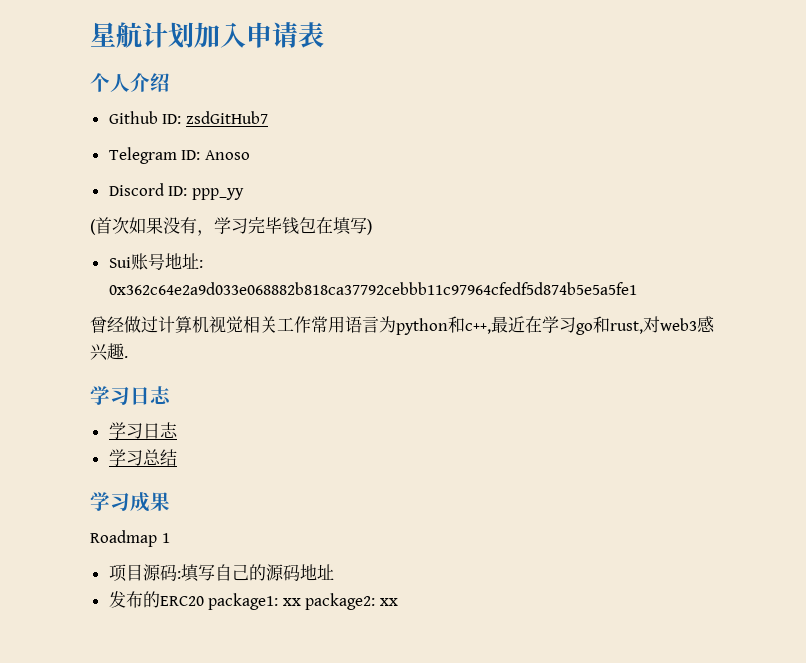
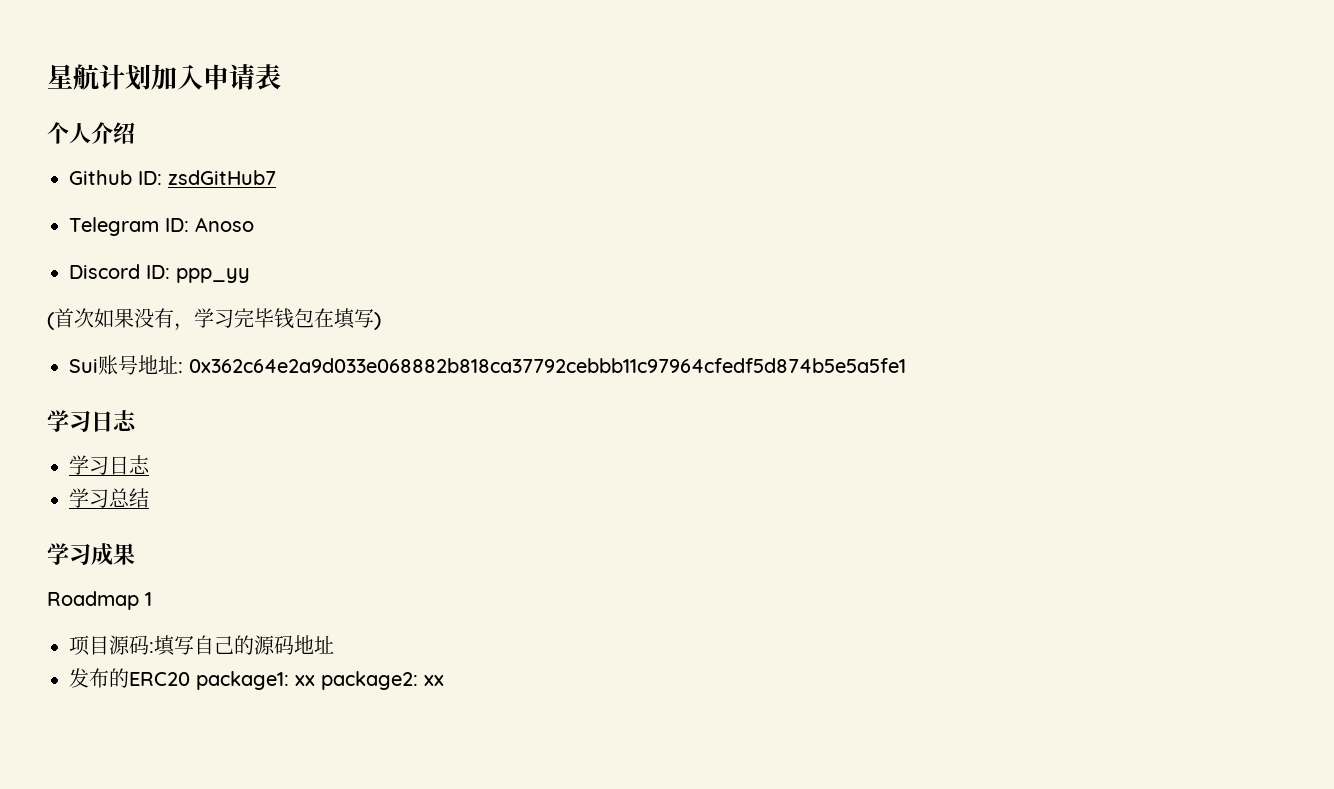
[90,316,715,335] [90,343,128,361] // 曾经做过计算机视觉相关工作常用语言为python和c++,最近在学习go和rust,对web3感兴趣. -> (906, 365) none

